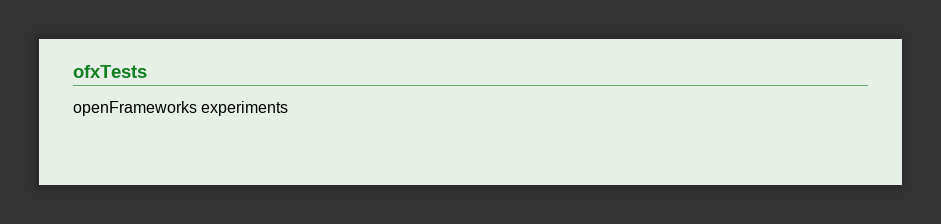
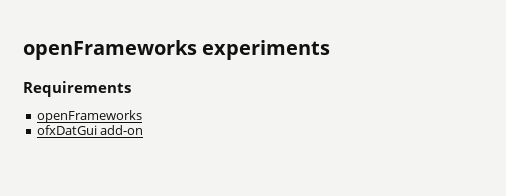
[73,65,147,78] [73,101,289,116] ofxTests // openFrameworks experiments -> [23,40,331,60] [23,81,131,97] [36,110,142,123] [36,125,144,135] openFrameworks experiments // Requirements // openFrameworks // ofxDatGui add-on

